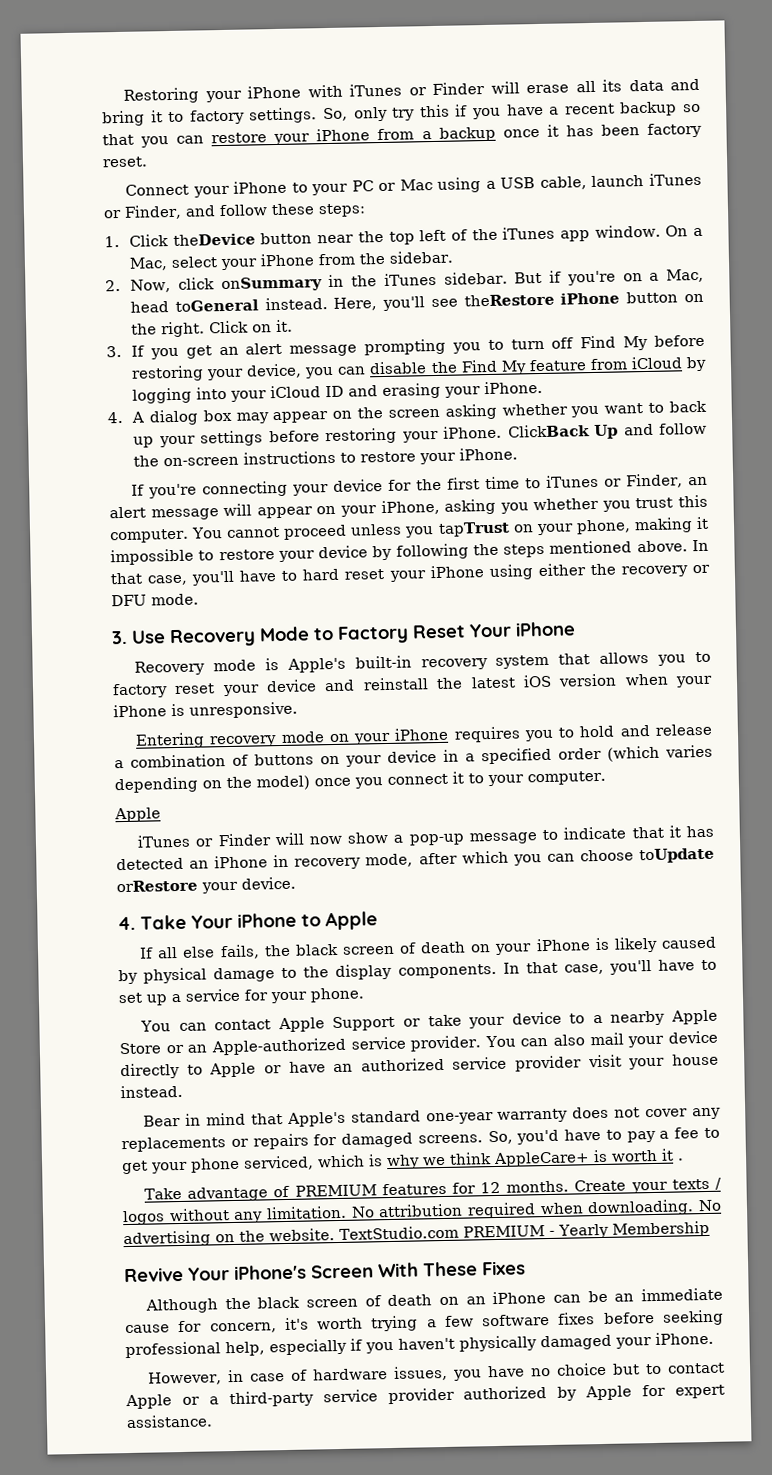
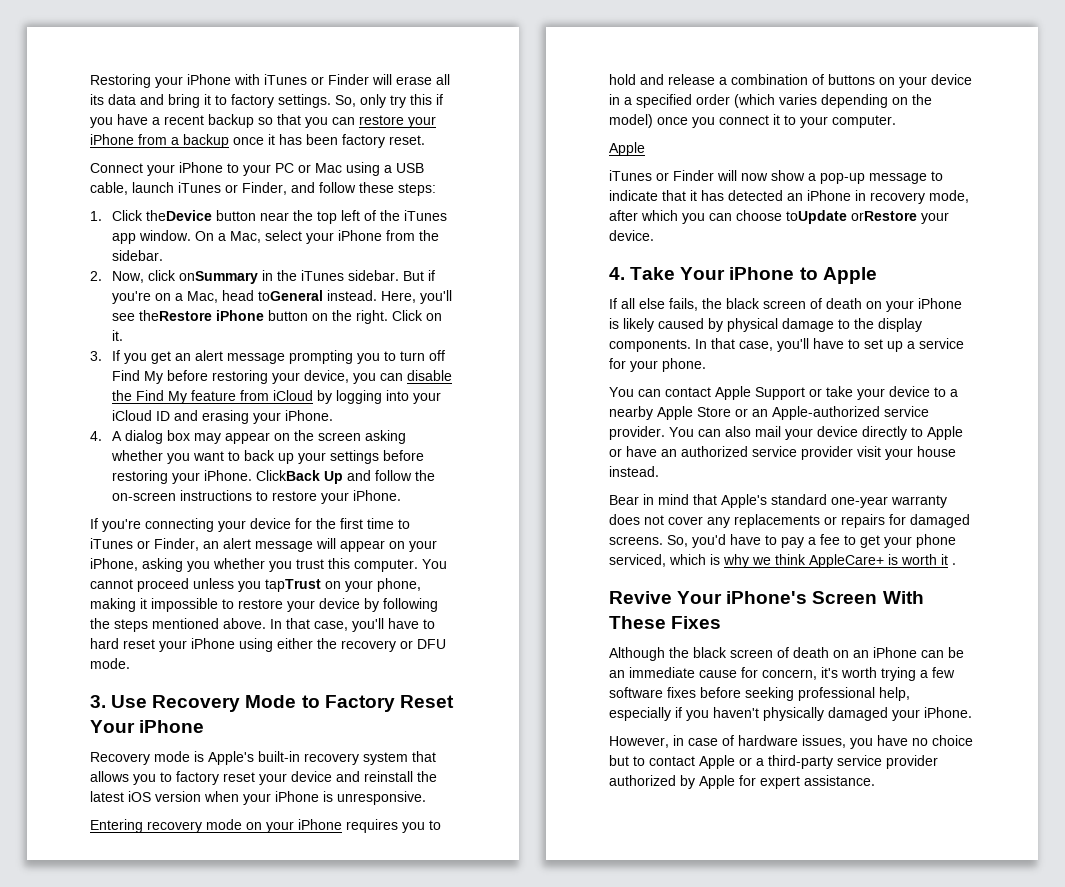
[144,1177,722,1202] [122,1199,722,1226] [123,1220,710,1248] // Take advantage of PREMIUM features for 12 months. Create your texts / logos without any limitation. No attribution required when downloading. No advertising on the website. TextStudio.com PREMIUM - Yearly Membership -> (956, 564) none

